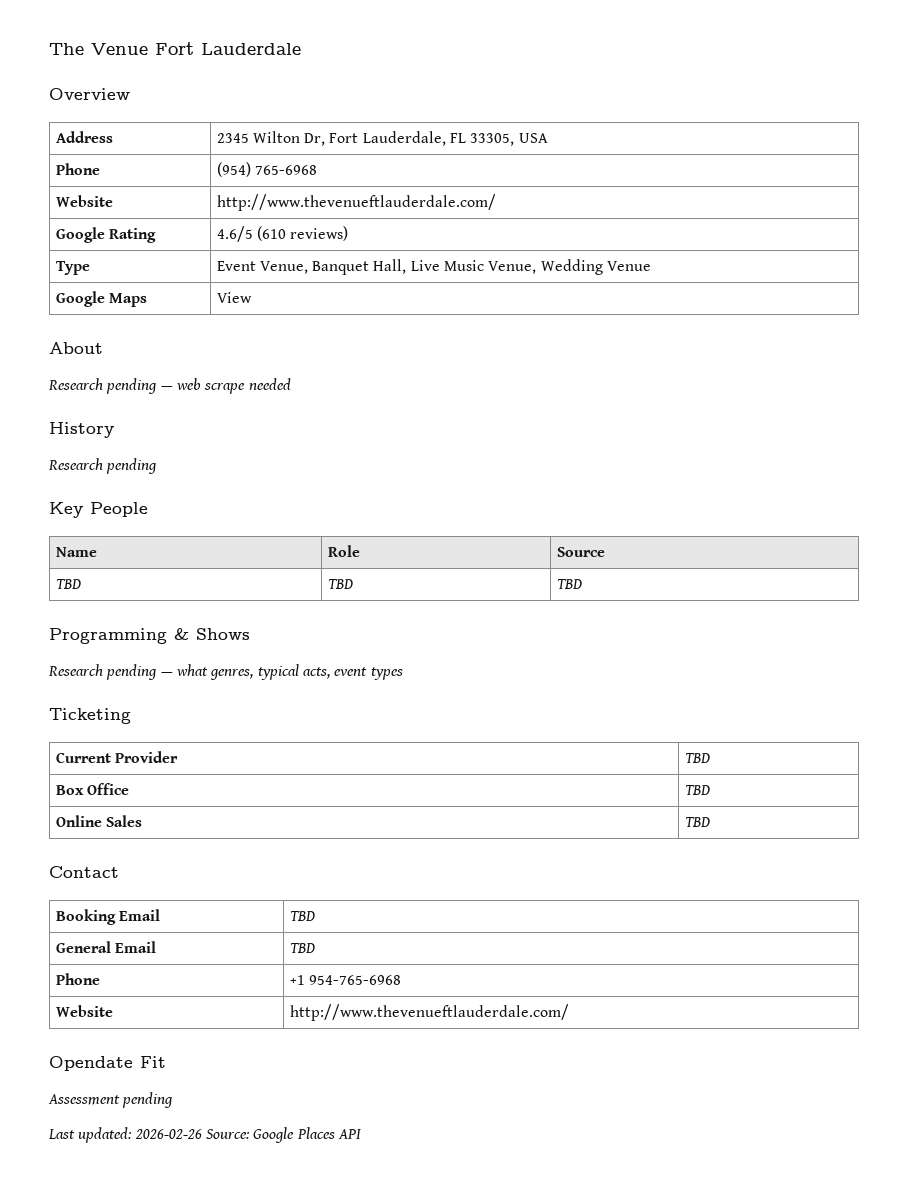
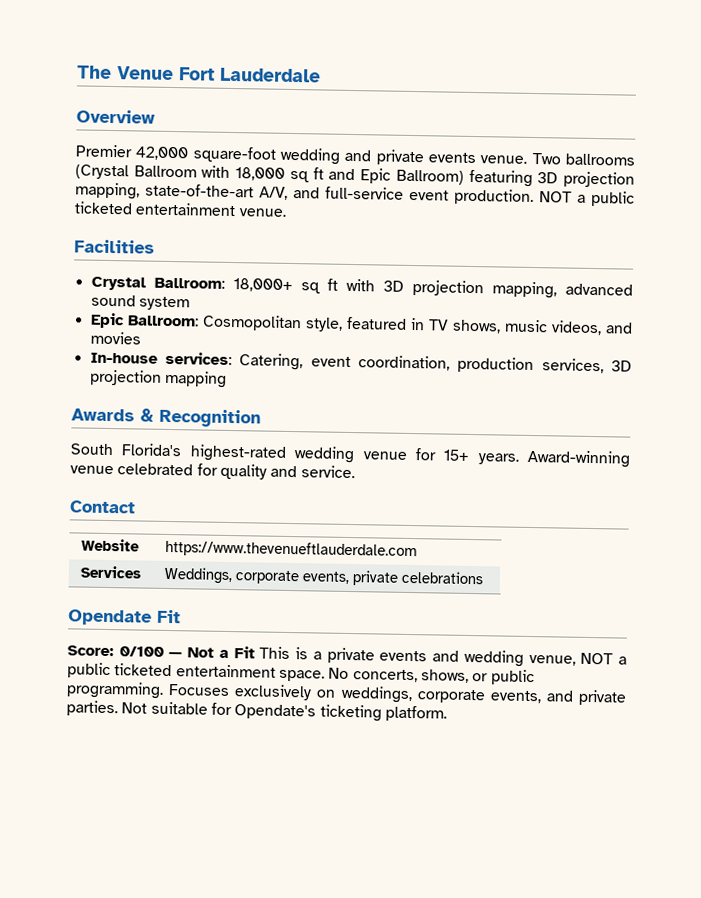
[55,131,113,143] [216,131,548,146] [55,163,100,175] [216,162,317,177] [55,195,113,207] [216,194,496,211] [55,227,156,243] [216,226,349,242] [55,261,90,275] [216,259,652,275] [55,291,147,307] [216,292,252,303] [49,342,103,354] [48,378,291,394] [49,422,114,438] [48,458,158,474] [49,502,148,518] [55,547,97,557] [327,545,360,557] [556,547,605,557] [55,579,81,589] [327,579,353,589] [556,579,582,589] [49,628,250,644] [48,664,403,680] [49,708,131,724] [55,751,178,763] [684,753,710,763] [55,783,129,795] [684,785,710,795] [55,815,142,827] [684,817,710,827] [49,866,119,878] [55,909,160,925] [289,911,315,921] [55,941,156,953] [289,943,315,953] [55,973,100,985] [289,975,401,985] [55,1005,113,1017] [289,1004,569,1021] [49,1056,166,1071] [48,1092,174,1108] [48,1127,361,1143] // Address | 2345 Wilton Dr, Fort Lauderdale, FL 33305, USA // Phone | (954) 765-6968 // Website | http://www.thevenueftlauderdale.com/ // Google Rating | 4.6/5 (610 reviews) // Type | Event Venue, Banquet Hall, Live Music Venue, Wedding Venue // Google Maps | View // About // Research pending — web scrape needed // History // Research pending // Key People // Name | Role | Source // TBD | TBD | TBD // Programming & Shows // Research pending — what genres, typical acts, event types // Ticketing // Current Provider | TBD // Box Office | TBD // Online Sales | TBD // Contact // Booking Email | TBD // General Email | TBD // Phone | +1 954-765-6968 // Website | http://www.thevenueftlauderdale.com/ // Opendate Fit // Assessment pending // Last updated: 2026-02-26 Source: Google Places API -> [75,144,635,166] [75,164,635,188] [75,182,635,207] [74,201,286,217] [74,239,155,254] [90,276,633,299] [90,294,190,311] [89,312,633,336] [89,331,141,345] [89,351,632,374] [89,369,227,388] [71,408,261,428] [70,443,630,468] [70,463,355,480] [69,500,136,514] [80,538,140,552] [164,539,418,560] [79,565,142,579] [163,566,483,586] [68,609,181,626] [67,645,628,667] [67,662,535,686] [66,681,627,706] [66,700,447,722] // Premier 42,000 square-foot wedding and private events venue. Two ballrooms (Crystal Ballroom with 18,000 sq ft and Epic Ballroom) featuring 3D projection mapping, state-of-the-art A/V, and full-service event production. NOT a public ticketed entertainment venue. // Facilities // Crystal Ballroom: 18,000+ sq ft with 3D projection mapping, advanced sound system // Epic Ballroom: Cosmopolitan style, featured in TV shows, music videos, and movies // In-house services: Catering, event coordination, production services, 3D projection mapping // Awards & Recognition // South Florida's highest-rated wedding venue for 15+ years. Award-winning venue celebrated for quality and service. // Contact // Website | https://www.thevenueftlauderdale.com // Services | Weddings, corporate events, private celebrations // Opendate Fit // Score: 0/100 — Not a Fit This is a private events and wedding venue, NOT a public ticketed entertainment space. No concerts, shows, or public programming. Focuses exclusively on weddings, corporate events, and private parties. Not suitable for Opendate's ticketing platform.

